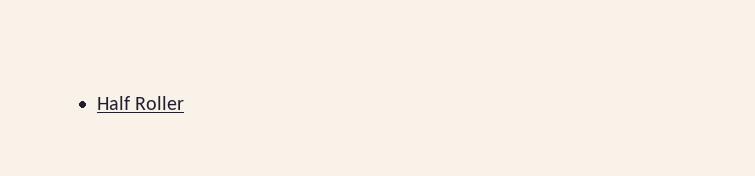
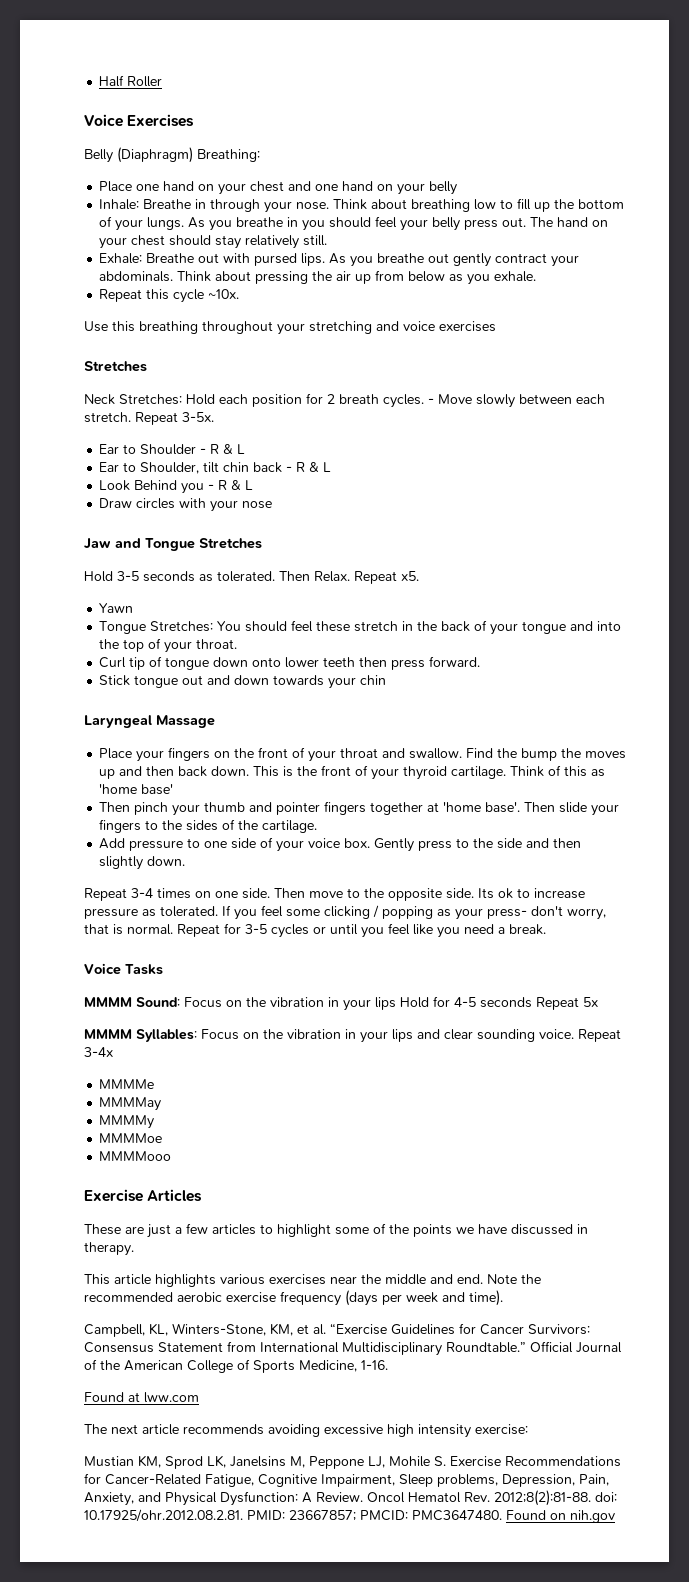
(185, 103) none -> [84,114,195,127] [84,147,260,163] [99,181,458,195] [99,198,625,213] [99,216,609,231] [99,235,328,249] [99,253,580,267] [99,270,537,285] [99,289,240,303] [84,321,496,335] [84,361,147,372] [84,393,605,408] [84,412,214,425] [99,444,246,455] [99,462,332,474] [99,480,254,494] [99,498,273,512] [84,538,262,551] [84,571,419,584] [99,603,134,613] [99,620,622,635] [99,638,238,653] [99,656,481,670] [99,675,387,689] [84,715,215,728] [99,747,627,762] [99,765,606,780] [99,784,174,795] [99,801,620,816] [99,819,318,833] [99,837,582,852] [99,856,186,870] [84,888,585,901] [84,905,606,920] [84,923,546,938] [84,963,163,975] [84,996,598,1011] [84,1029,621,1043] [84,1047,113,1057] [99,1079,155,1089] [99,1097,162,1111] [99,1115,155,1129] [99,1133,163,1143] [99,1151,172,1161] [84,1189,203,1202] [84,1223,588,1238] [84,1242,134,1256] [84,1274,541,1287] [84,1290,503,1306] [84,1323,590,1337] [84,1341,622,1356] [84,1359,388,1373] [84,1392,199,1403] [84,1424,528,1438] [84,1455,621,1469] [84,1473,609,1487] [84,1490,617,1506] [84,1509,615,1523] // Voice Exercises // Belly (Diaphragm) Breathing: // Place one hand on your chest and one hand on your belly // Inhale: Breathe in through your nose. Think about breathing low to fill up the bottom of your lungs. As you breathe in you should feel your belly press out. The hand on your chest should stay relatively still. // Exhale: Breathe out with pursed lips. As you breathe out gently contract your abdominals. Think about pressing the air up from below as you exhale. // Repeat this cycle ~10x. // Use this breathing throughout your stretching and voice exercises // Stretches // Neck Stretches: Hold each position for 2 breath cycles. - Move slowly between each stretch. Repeat 3-5x. // Ear to Shoulder - R & L // Ear to Shoulder, tilt chin back - R & L // Look Behind you - R & L // Draw circles with your nose // Jaw and Tongue Stretches // Hold 3-5 seconds as tolerated. Then Relax. Repeat x5. // Yawn // Tongue Stretches: You should feel these stretch in the back of your tongue and into the top of your throat. // Curl tip of tongue down onto lower teeth then press forward. // Stick tongue out and down towards your chin // Laryngeal Massage // Place your fingers on the front of your throat and swallow. Find the bump the moves up and then back down. This is the front of your thyroid cartilage. Think of this as 'home base' // Then pinch your thumb and pointer fingers together at 'home base'. Then slide your fingers to the sides of the cartilage. // Add pressure to one side of your voice box. Gently press to the side and then slightly down. // Repeat 3-4 times on one side. Then move to the opposite side. Its ok to increase pressure as tolerated. If you feel some clicking / popping as your press- don't worry, that is normal. Repeat for 3-5 cycles or until you feel like you need a break. // Voice Tasks // MMMM Sound: Focus on the vibration in your lips Hold for 4-5 seconds Repeat 5x // MMMM Syllables: Focus on the vibration in your lips and clear sounding voice. Repeat 3-4x // MMMMe // MMMMay // MMMMy // MMMMoe // MMMMooo // Exercise Articles // These are just a few articles to highlight some of the points we have discussed in therapy. // This article highlights various exercises near the middle and end. Note the recommended aerobic exercise frequency (days per week and time). // Campbell, KL, Winters-Stone, KM, et al. “Exercise Guidelines for Cancer Survivors: Consensus Statement from International Multidisciplinary Roundtable.” Official Journal of the American College of Sports Medicine, 1-16. // Found at lww.com // The next article recommends avoiding excessive high intensity exercise: // Mustian KM, Sprod LK, Janelsins M, Peppone LJ, Mohile S. Exercise Recommendations for Cancer-Related Fatigue, Cognitive Impairment, Sleep problems, Depression, Pain, Anxiety, and Physical Dysfunction: A Review. Oncol Hematol Rev. 2012;8(2):81-88. doi: 10.17925/ohr.2012.08.2.81. PMID: 23667857; PMCID: PMC3647480. Found on nih.gov

